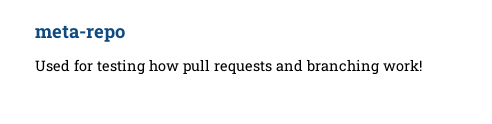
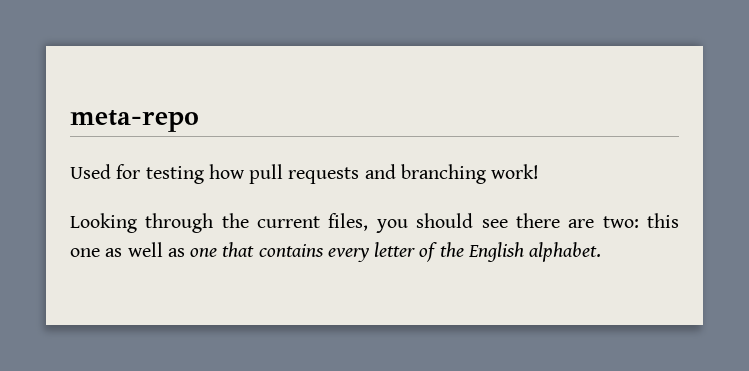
(422, 65) none -> [70,213,680,233] [70,242,602,262] // Looking through the current files, you should see there are two: this one as well as one that contains every letter of the English alphabet.

